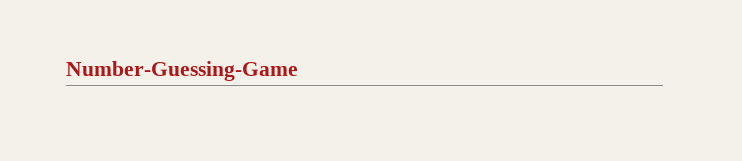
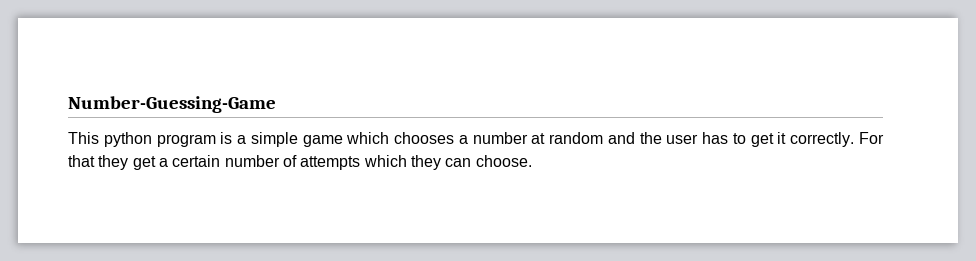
(298, 71) none -> [68,132,885,147] [68,155,532,170] // This python program is a simple game which chooses a number at random and the user has to get it correctly. For that they get a certain number of attempts which they can choose.

